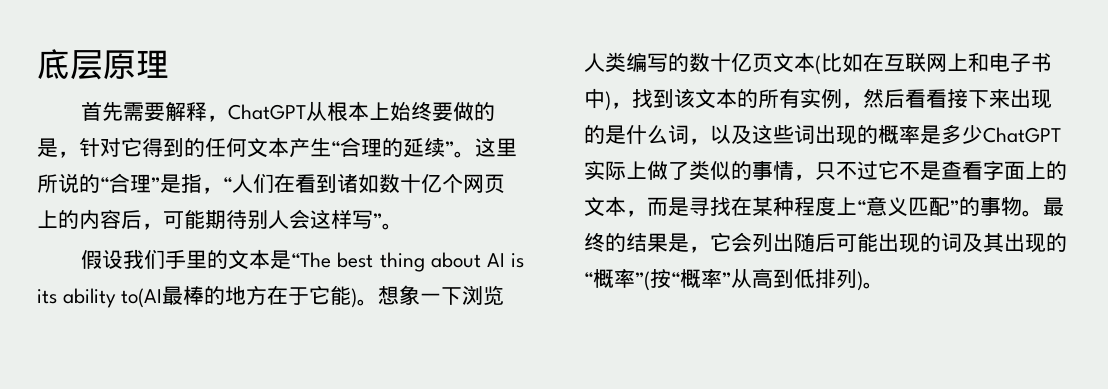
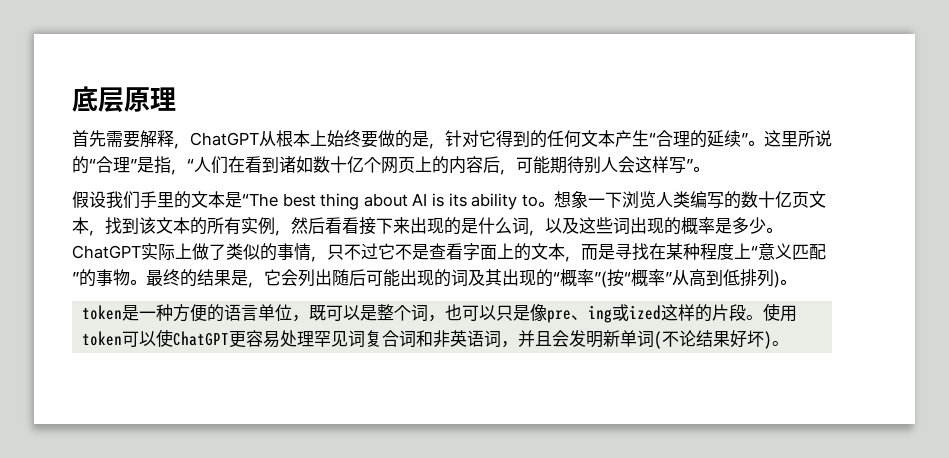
[121,285,358,308] to(AI最棒的地方在于它能) -> [521,194,538,207] to
[815,52,1052,75] [584,88,611,111] (比如在互联网上和电子书中) -> (89, 225) none
(983, 134) none -> [766,227,782,233] 。
(884, 285) none -> [82,303,798,323] [82,329,790,349] // token是一种方便的语言单位，既可以是整个词，也可以只是像pre、ing或ized这样的片段。使用token可以使ChatGPT更容易处理罕见词复合词和非英语词，并且会发明新单词(不论结果好坏)。

